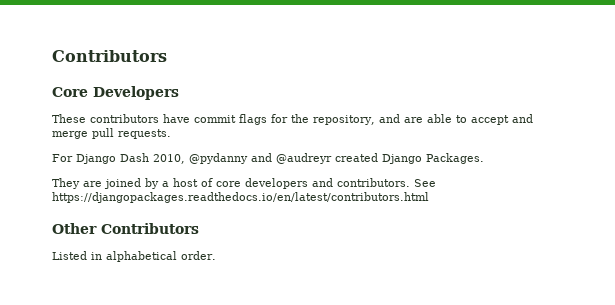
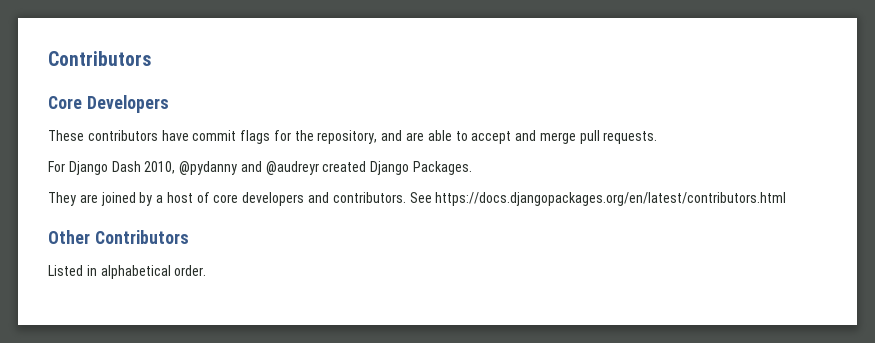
[52,192,429,203] https://djangopackages.readthedocs.io/en/latest/contributors.html -> [435,192,787,206] https://docs.djangopackages.org/en/latest/contributors.html

